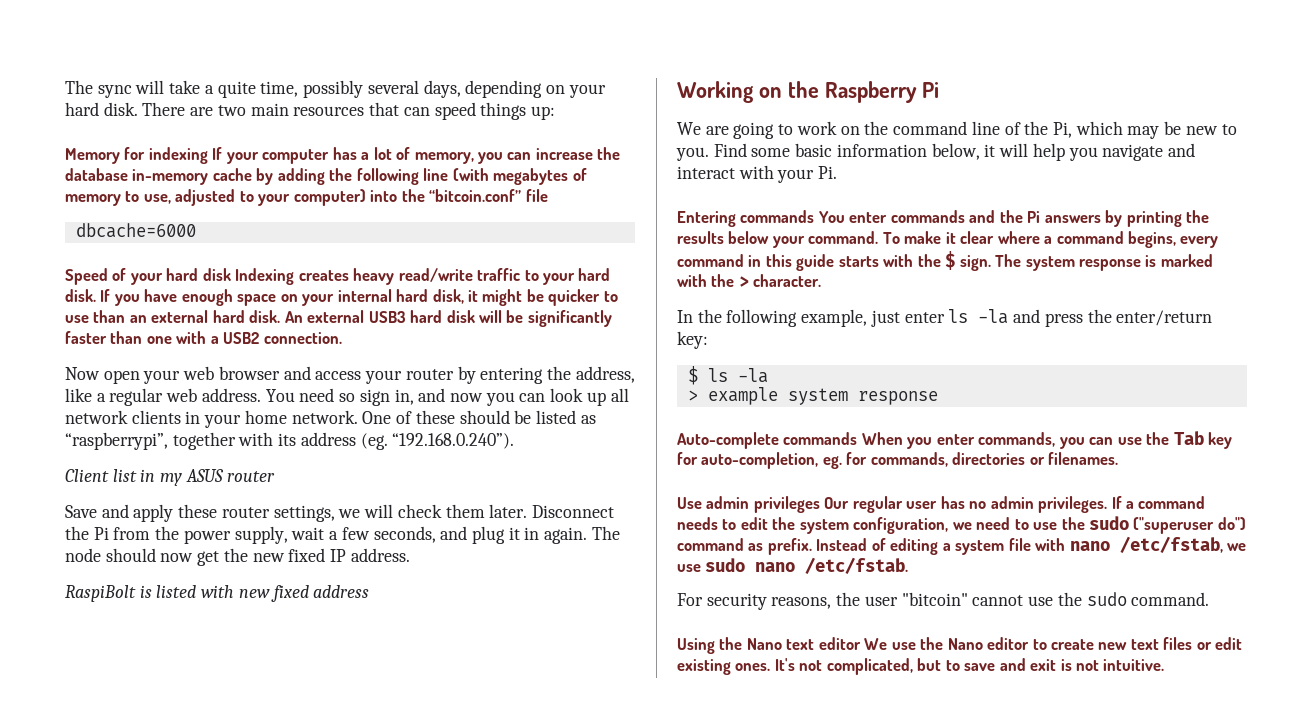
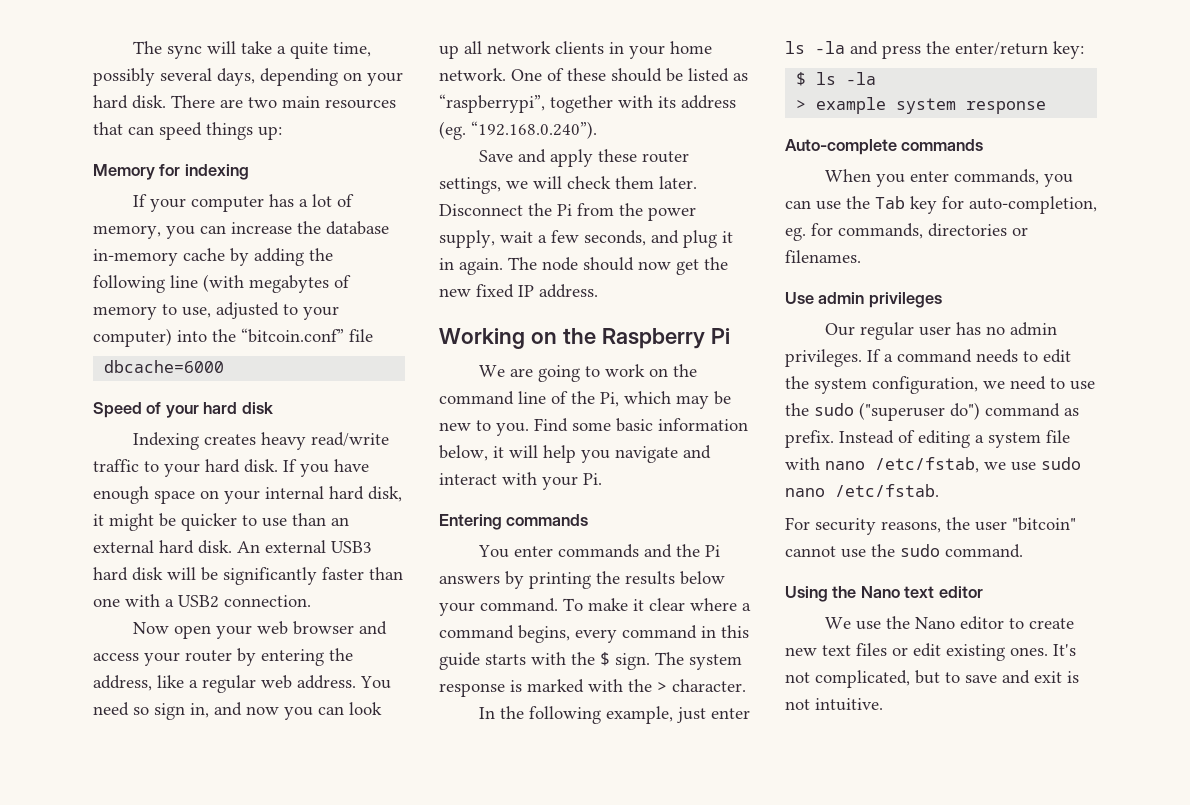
(208, 155) none -> (249, 172) //
(231, 274) none -> (273, 408) //
[65,469,275,486] // Client list in my ASUS router -> (597, 130) none
[65,585,370,602] // RaspiBolt is listed with new fixed address -> (598, 291) none
(815, 216) none -> (589, 520) //
(858, 438) none -> (984, 145) //
(820, 504) none -> (942, 300) //
(861, 643) none -> (983, 592) //

